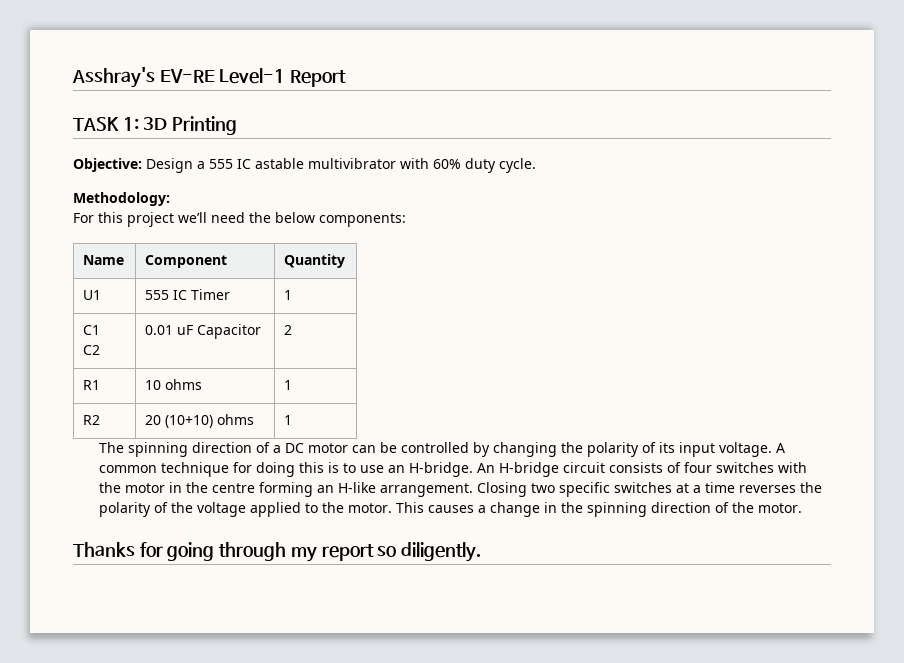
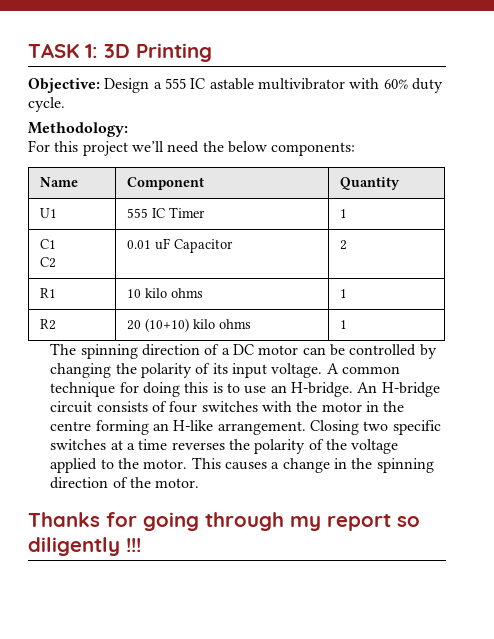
[72,67,347,88] Asshray's EV-RE Level-1 Report // -> (28, 50) none
(162, 385) none -> [144,288,167,298] kilo
(214, 421) none -> [192,319,215,329] kilo
[401,542,482,562] diligently. -> [28,537,141,556] diligently !!!

